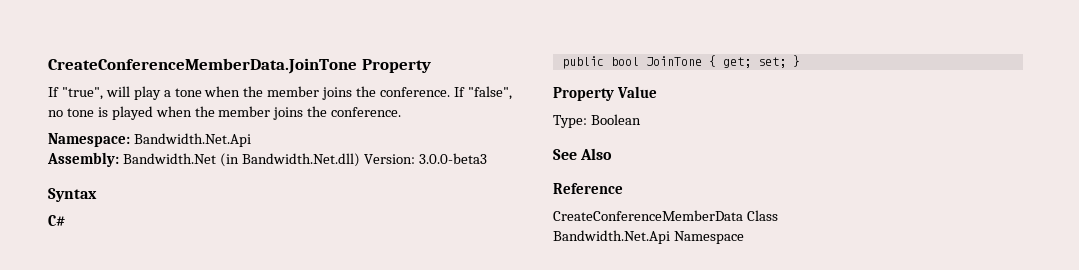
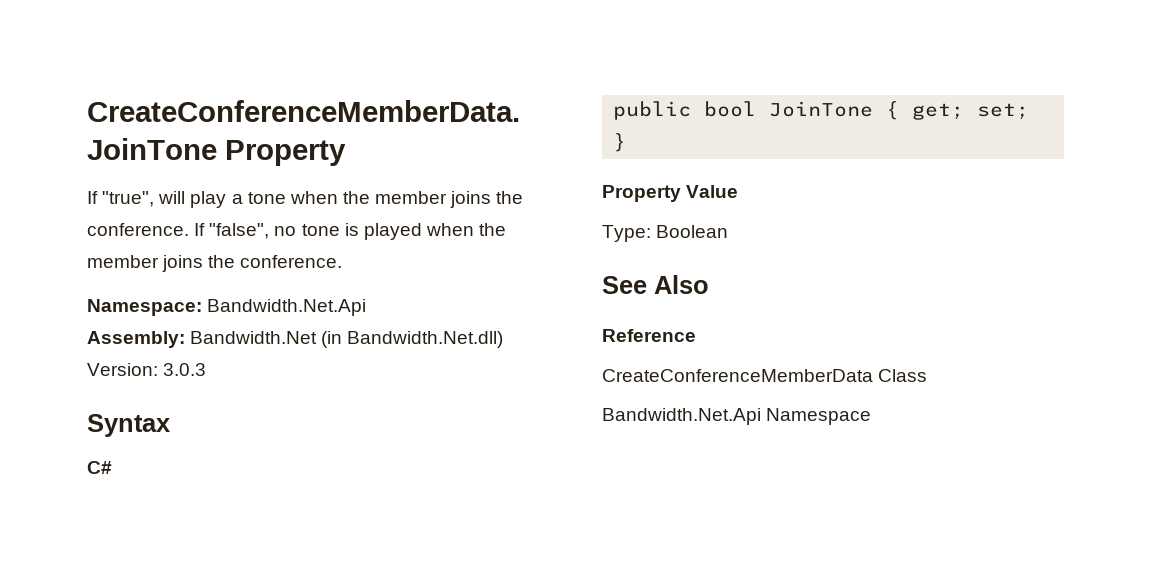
[418,153,487,164] 3.0.0-beta3 -> [163,363,207,376] 3.0.3

